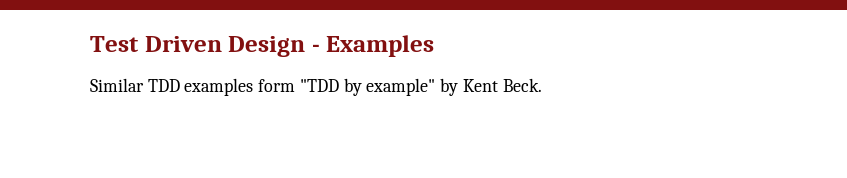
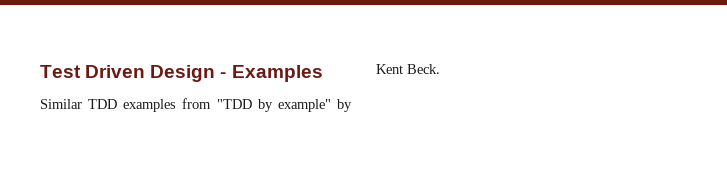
[258,79,296,92] form -> [182,98,212,109] from

